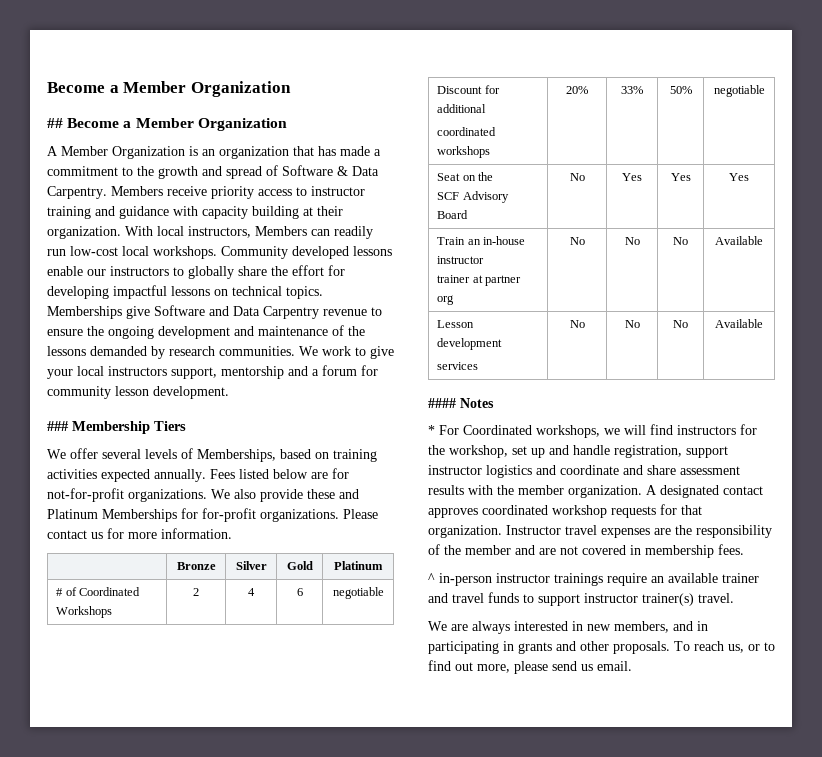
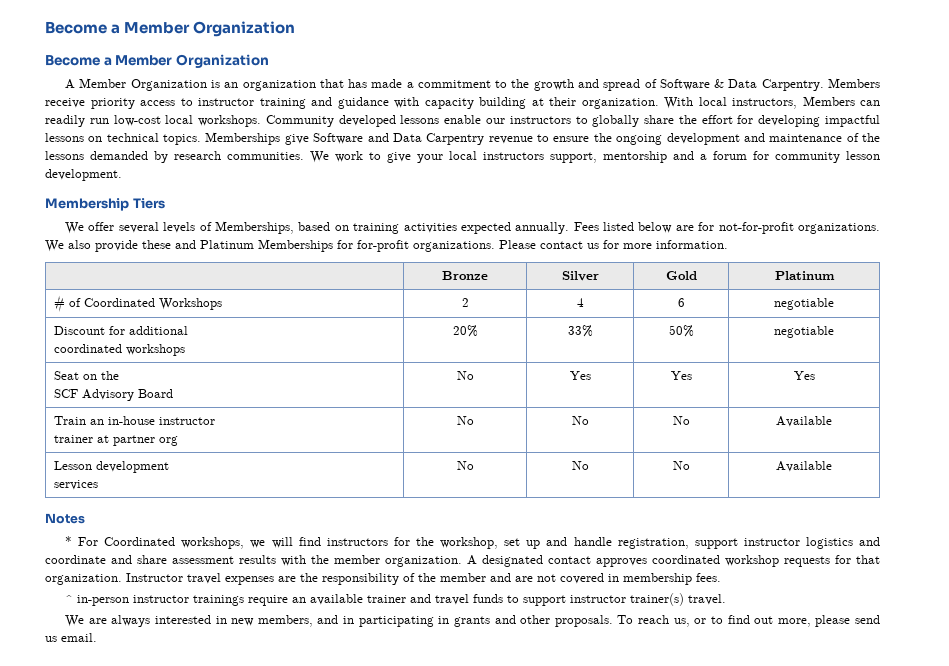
[47,81,291,97] [47,118,63,128] Become a Member Organization // ## -> [45,21,296,37] Become a Member Organization //
[47,421,69,431] ### -> (122, 175) none
[428,398,456,408] #### -> (832, 466) none

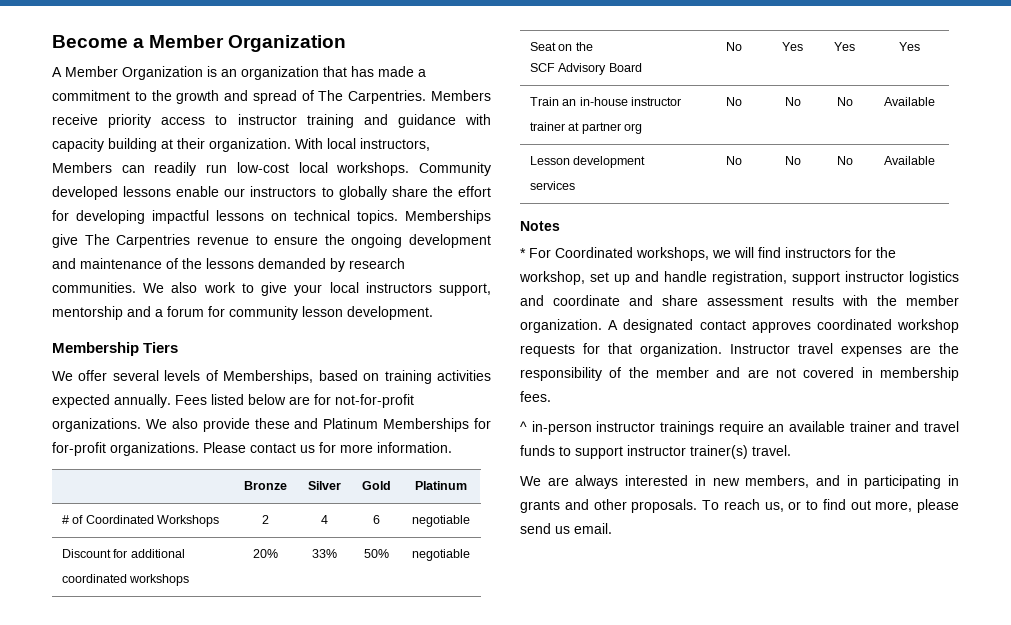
[45,21,296,37] [45,54,269,68] Become a Member Organization // Become a Member Organization -> [52,35,347,52] Become a Member Organization
[659,79,824,91] Software & Data Carpentry. -> [318,90,427,104] The Carpentries.
[313,133,485,145] Software and Data Carpentry -> [84,234,191,248] The Carpentries
(329, 157) none -> [171,282,198,293] also

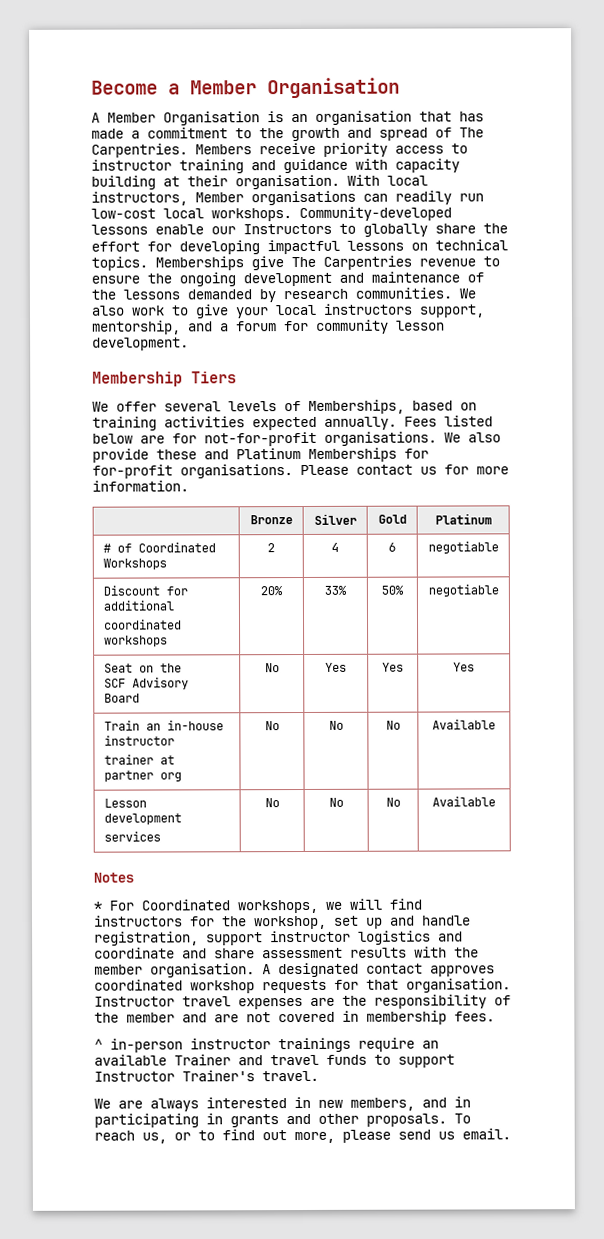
[228,35,347,52] Organization -> [267,77,400,99] Organisation
[122,66,203,80] Organization -> [163,111,260,126] Organisation
[241,66,319,80] organization -> [315,110,412,125] organisation
[209,138,291,152] organization. -> [235,174,340,190] organisation.
[52,162,112,173] Members -> [195,190,356,206] Member organisations
[419,162,492,176] [52,186,118,200] Community developed -> [299,206,452,222] Community-developed
[250,186,317,197] instructors -> [243,223,332,235] Instructors
[52,306,123,320] mentorship -> [92,320,181,335] mentorship,
[52,418,141,432] organizations. -> [324,431,437,446] organisations.
[110,442,199,456] organizations. -> [180,464,293,479] organisations.
[520,319,602,333] organization. -> [150,963,255,978] organisation.
[640,343,722,357] organization. -> [406,978,511,993] organisation.
[849,421,891,432] trainer -> [174,1054,231,1066] Trainer
[627,445,748,459] instructor trainer(s) -> [94,1070,255,1082] Instructor Trainer's

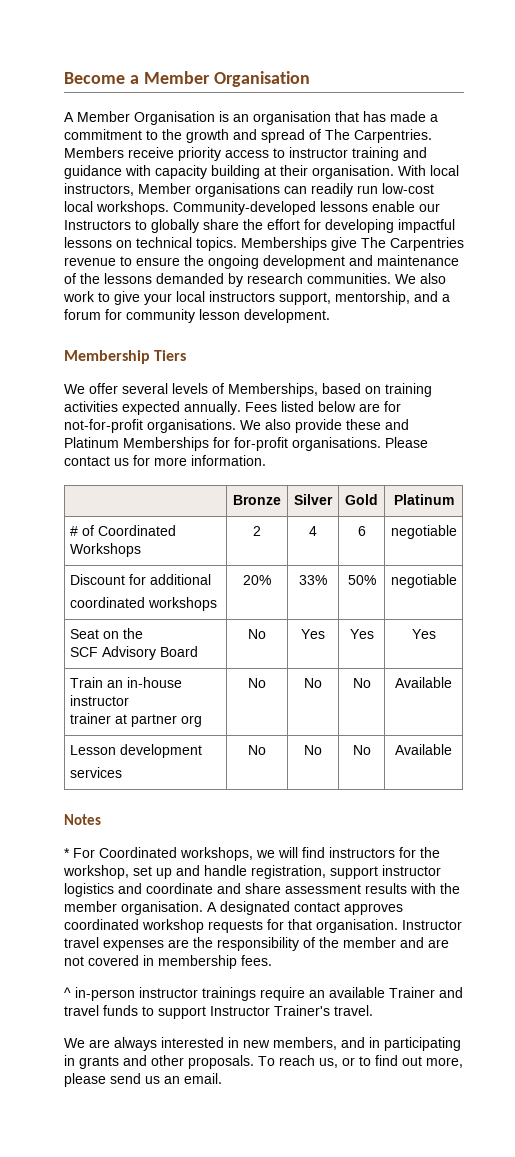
(455, 1135) none -> [164,1076,180,1084] an

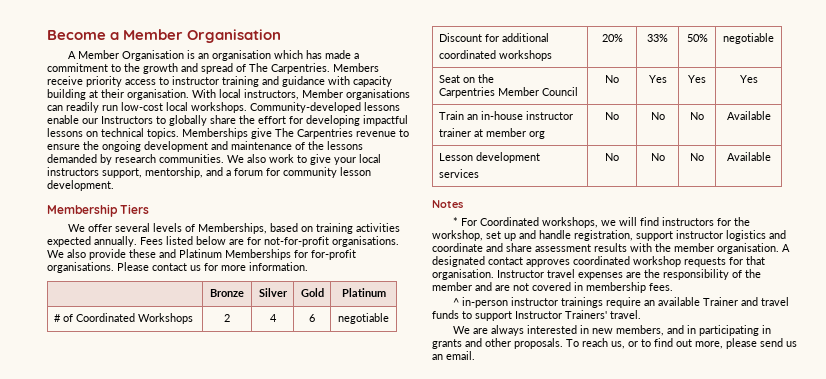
[335,111,359,122] that -> [274,50,304,59] which
[69,646,198,660] SCF Advisory Board -> [438,87,578,98] Carpentries Member Council
[130,714,177,727] partner -> [485,128,526,137] member
[274,1005,330,1016] Trainer's -> [565,310,607,319] Trainers'

